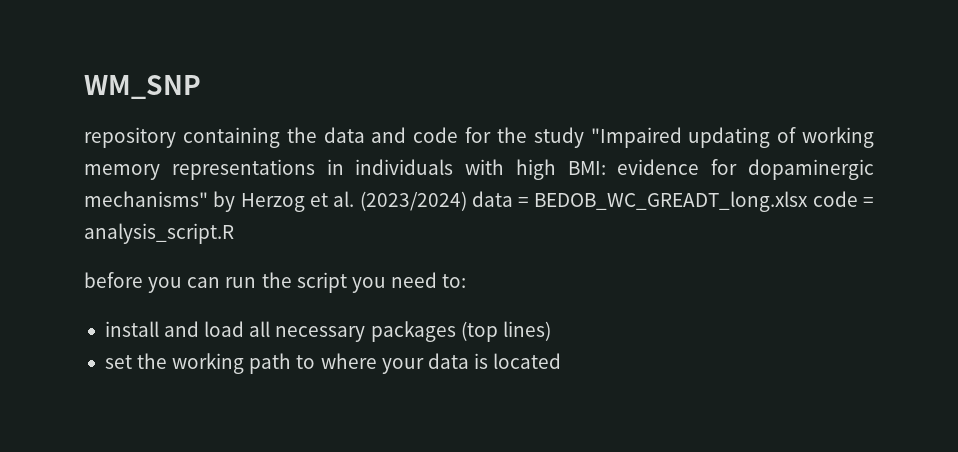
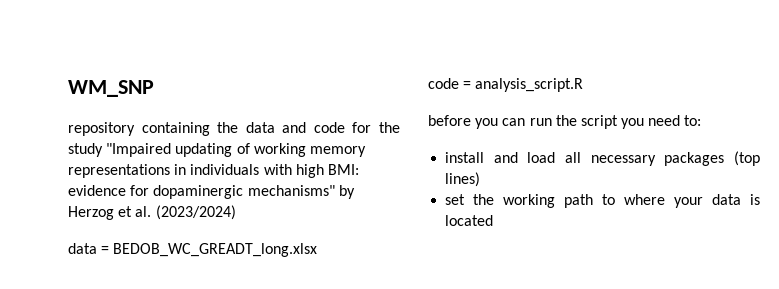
(467, 201) none -> (236, 212) //
(809, 201) none -> (318, 250) //

